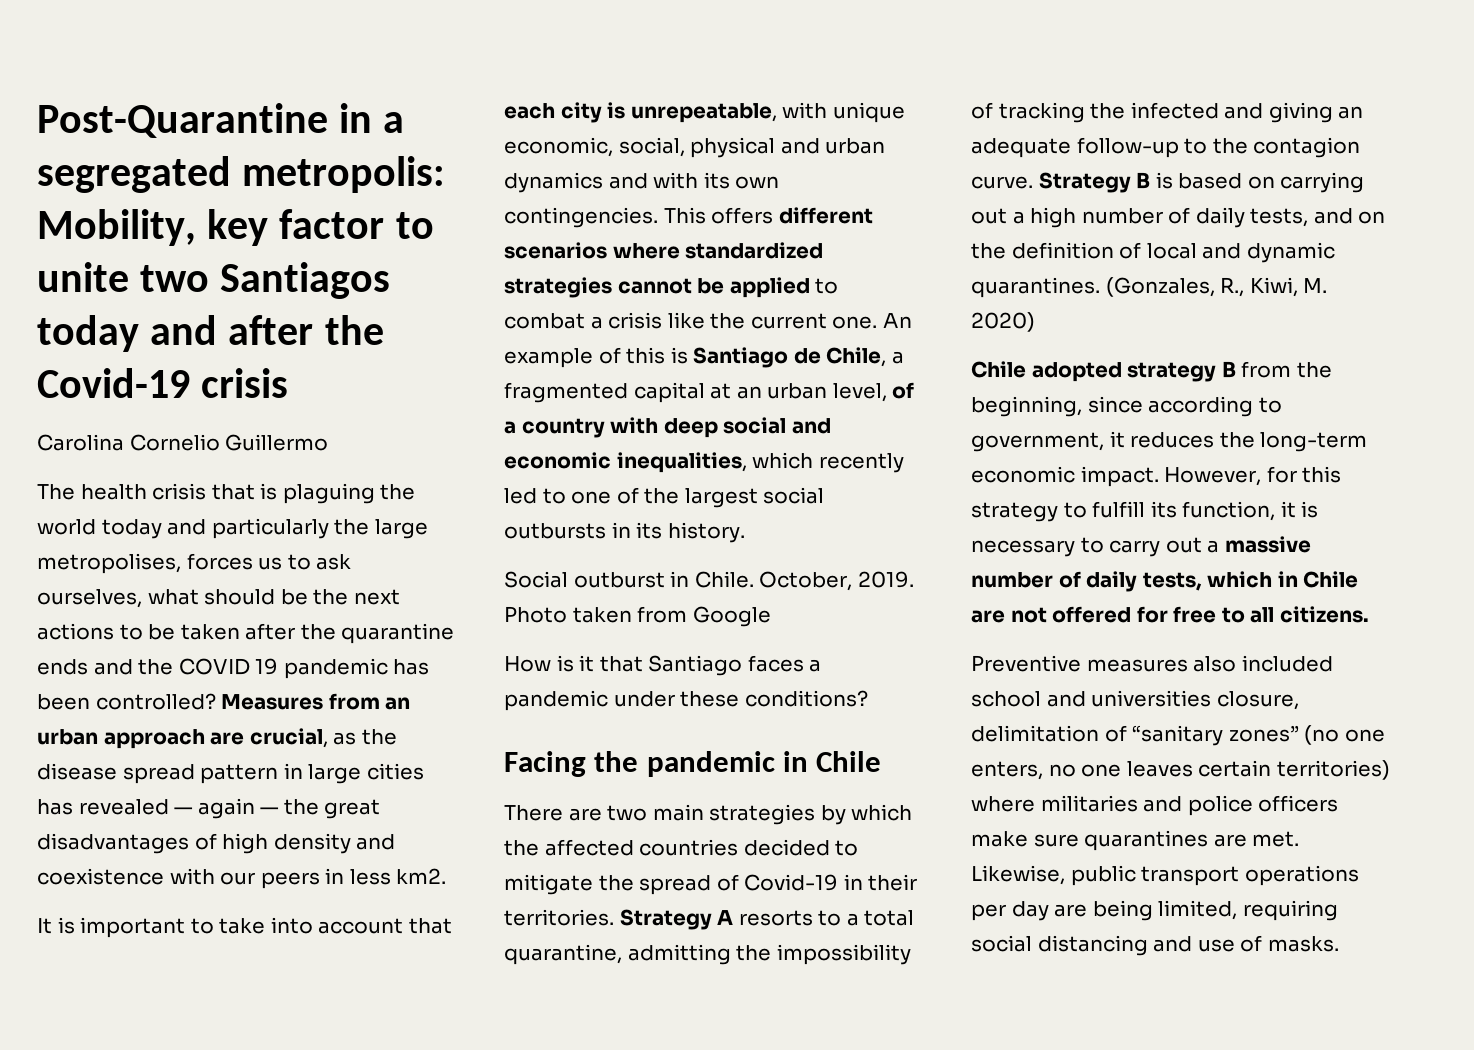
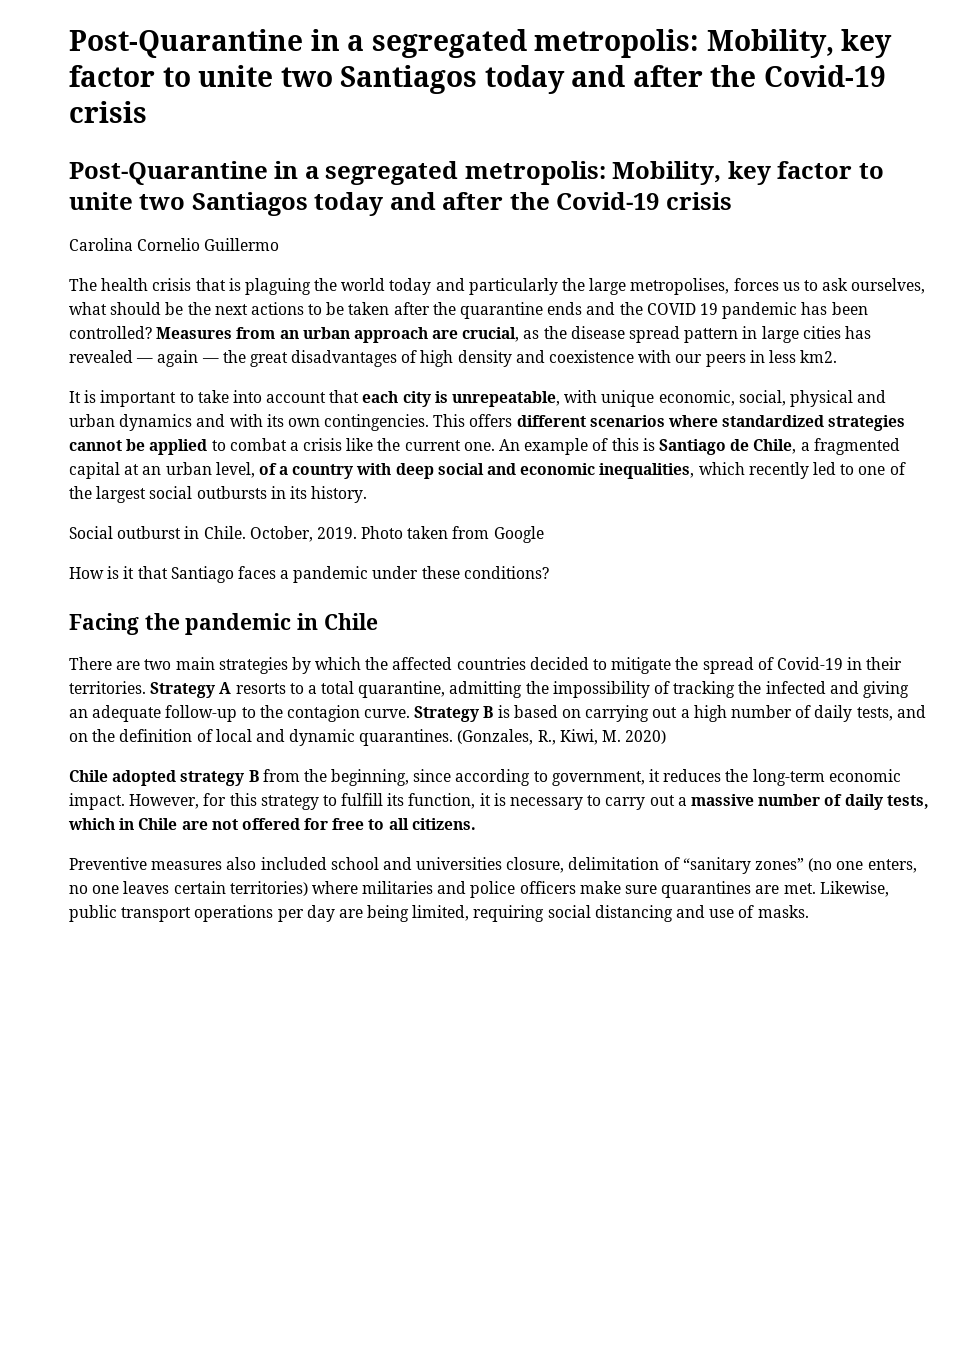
(289, 383) none -> [69,161,884,185] [69,192,732,216] // Post-Quarantine in a segregated metropolis: Mobility, key factor to unite two Santiagos today and after the Covid-19 crisis

